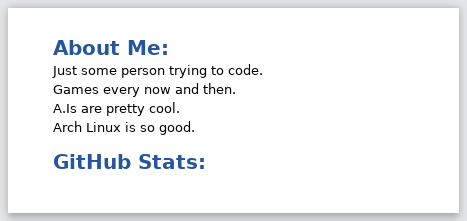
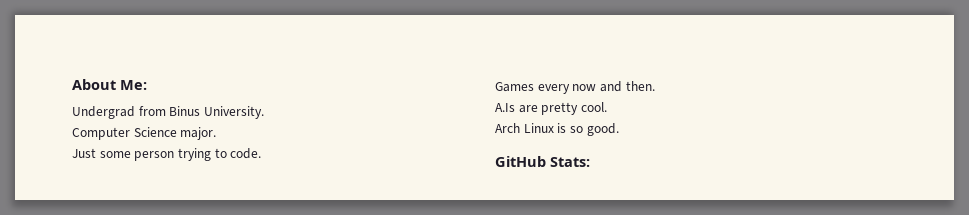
(169, 47) none -> [72,106,264,119] [72,127,217,140] // Undergrad from Binus University. // Computer Science major.

